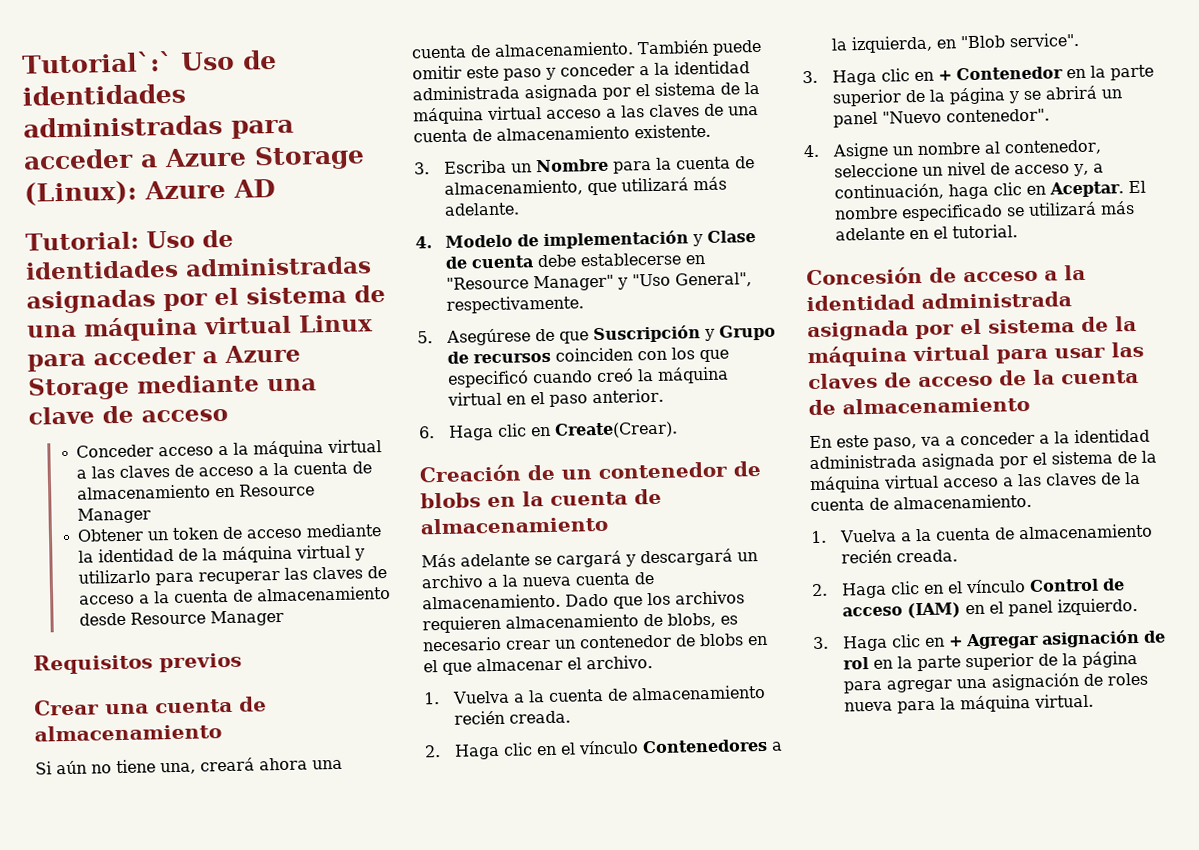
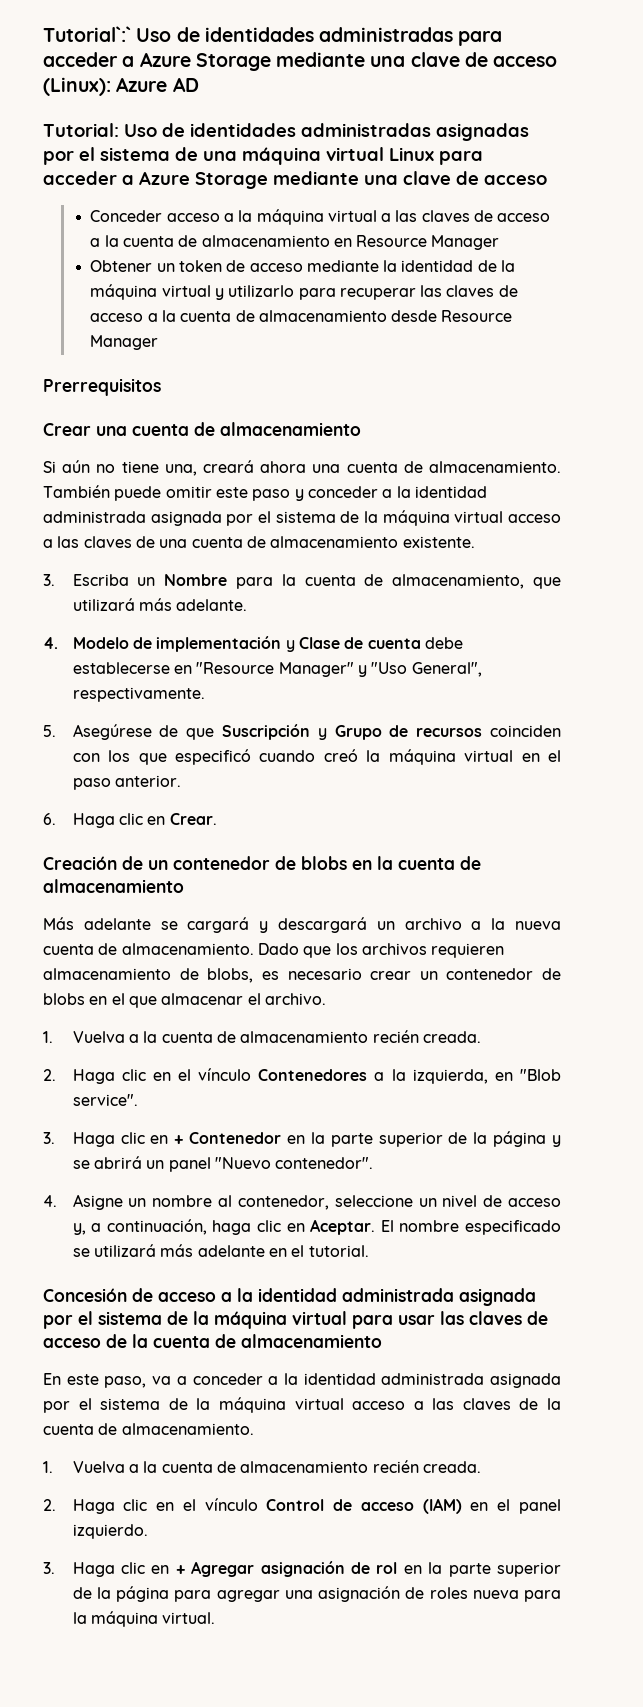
(365, 158) none -> [276,52,558,67] mediante una clave de acceso
[33,652,242,675] Requisitos previos -> [43,378,161,396] Prerrequisitos
[553,421,678,439] Create(Crear). -> [169,813,217,825] Crear.

